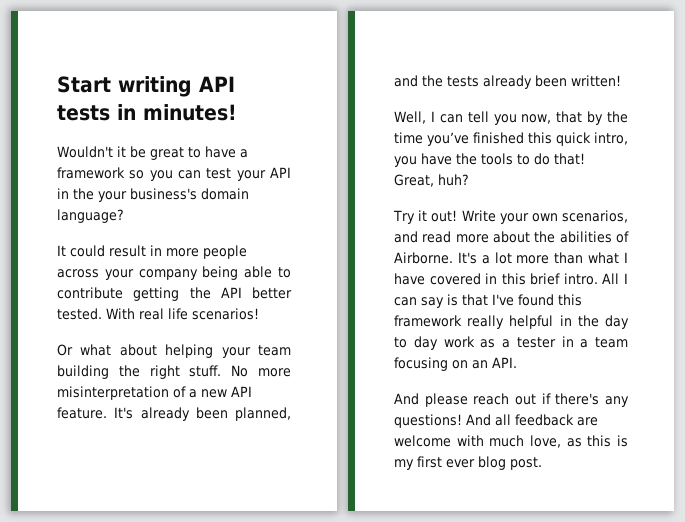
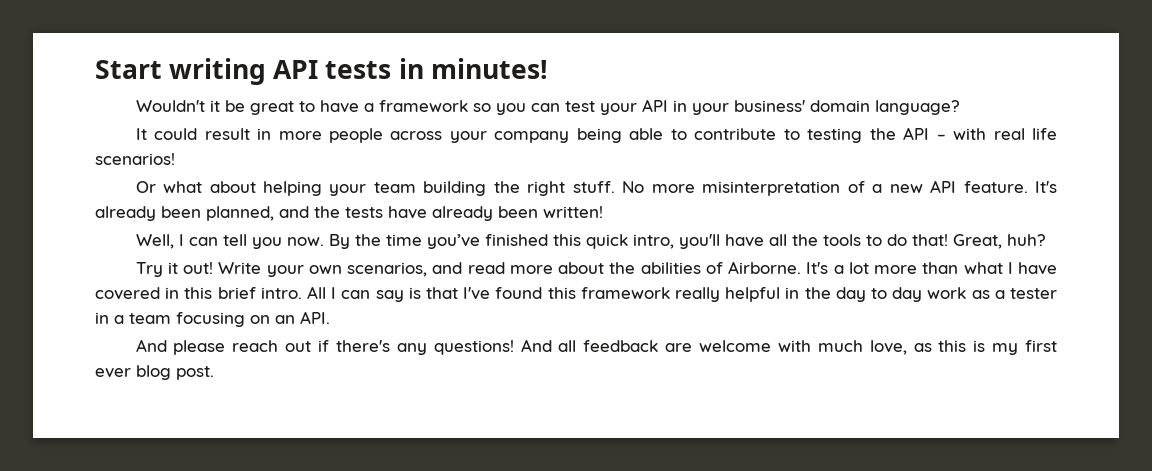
[73,188,197,202] the your business's -> [691,100,805,115] your business'
[133,287,292,301] [57,308,135,320] getting the API better tested. With -> [783,127,987,143] to testing the API – with
(479, 81) none -> [388,206,427,219] have
[521,111,604,125] now, that by -> [286,234,350,249] now. By
[394,153,452,167] you have -> [678,234,787,249] you'll have all

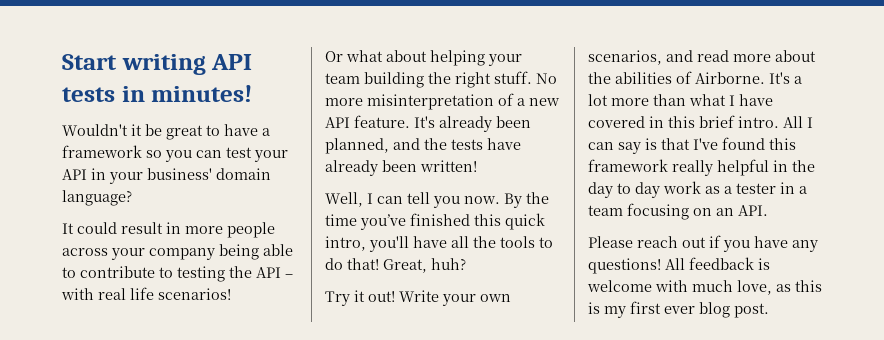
[135,339,226,355] And please -> [588,236,633,248] Please
[335,339,693,355] there's any questions! And all feedback are -> [723,236,818,252] [588,257,770,274] you have any questions! All feedback is

